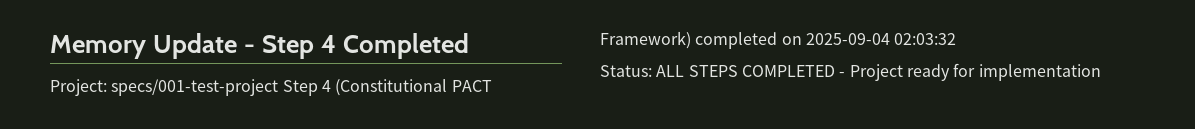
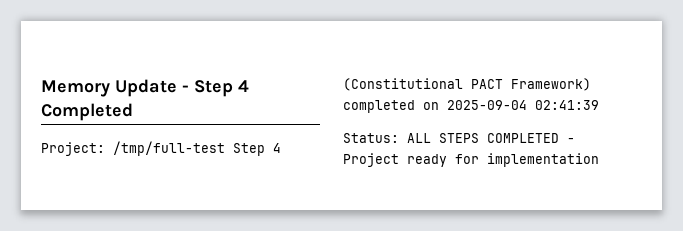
[111,79,279,96] specs/001-test-project -> [113,141,225,156] /tmp/full-test
[894,33,957,45] 02:03:32 -> [535,100,599,110] 02:41:39

